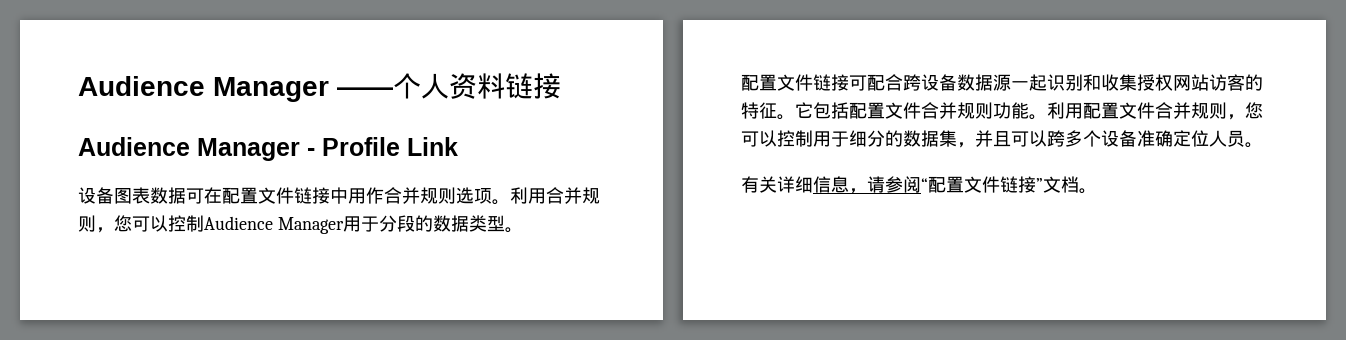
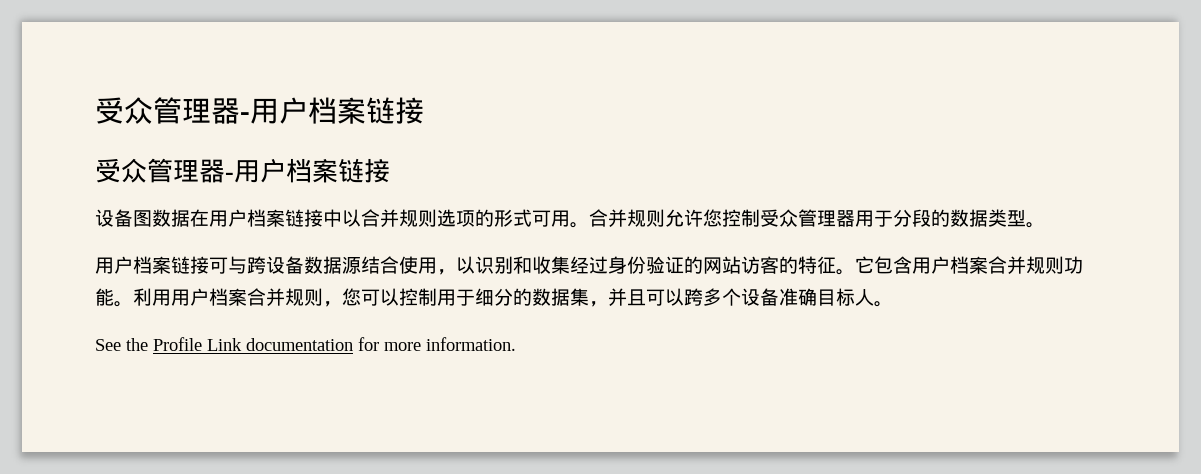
[78,73,561,102] [78,137,458,161] [78,187,600,205] [78,215,344,234] Audience Manager ——个人资料链接 // Audience Manager - Profile Link // 设备图表数据可在配置文件链接中用作合并规则选项。利用合并规则，您可以控制Audience Manager -> [95,97,424,124] [95,158,390,183] [95,209,855,228] 受众管理器-用户档案链接 // 受众管理器-用户档案链接 // 设备图数据在用户档案链接中以合并规则选项的形式可用。合并规则允许您控制受众管理器
[741,74,1173,91] 配置文件链接可配合跨设备数据源一起识别和收集授权 -> [95,256,703,275] 用户档案链接可与跨设备数据源结合使用，以识别和收集经过身份验证的
[831,102,921,119] 括配置文件 -> [893,256,988,274] 含用户档案
[1083,102,1155,119] 配置文件 -> [171,288,247,306] 用户档案
[1173,130,1263,148] [741,176,1097,194] 定位人员。 // 有关详细信息，请参阅“配置文件链接”文档。 -> [817,288,893,307] [95,337,516,351] 目标人。 // See the Profile Link documentation for more information.

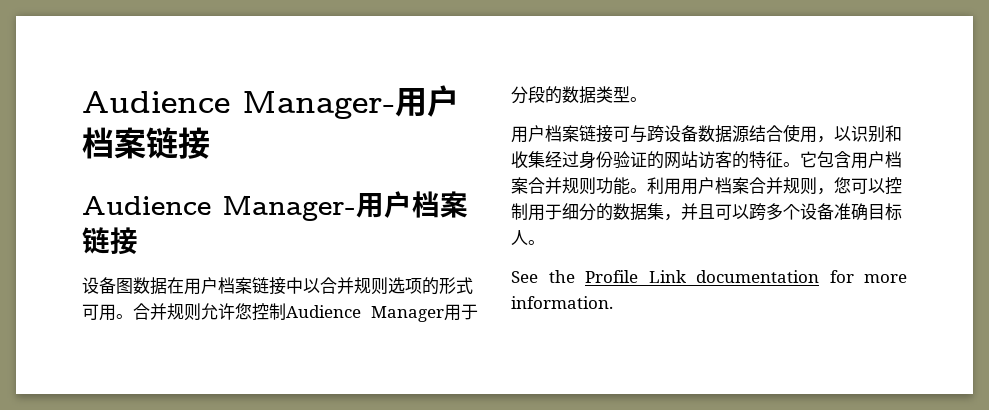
[95,97,424,124] [95,158,234,183] 受众管理器-用户档案链接 // 受众管理器- -> [82,85,459,119] [82,127,210,159] [82,195,356,221] Audience Manager-用户档案链接 // Audience Manager-
[760,209,855,227] 受众管理器 -> [286,305,444,322] Audience Manager

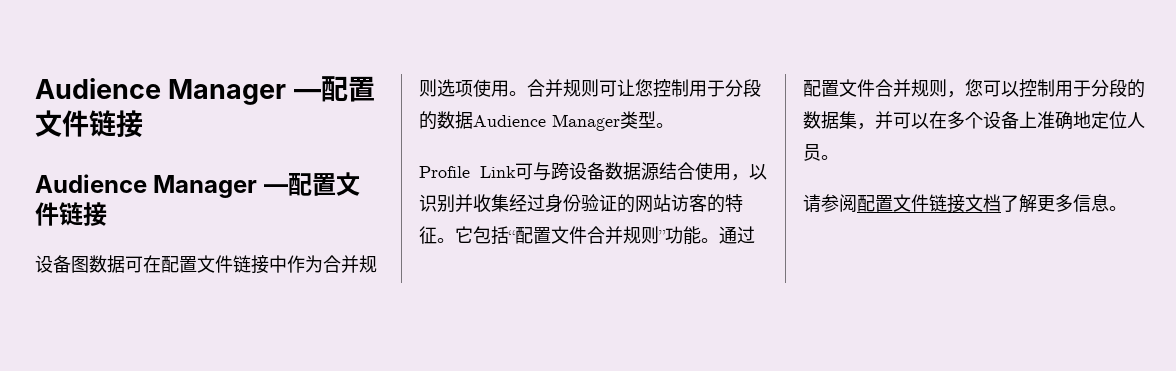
[82,85,459,119] [82,127,210,159] [82,191,468,221] [82,227,138,255] [82,277,320,295] Audience Manager-用户档案链接 // Audience Manager-用户档案链接 // 设备图数据在用户档案链接中以 -> [35,76,375,105] [35,110,143,138] [35,172,360,198] [35,202,107,226] [35,255,323,274] Audience Manager —配置文件链接 // Audience Manager —配置文件链接 // 设备图数据可在配置文件链接中作为
[422,277,473,295] [82,304,99,320] 的形式可 -> [473,79,491,97] 使
[201,303,478,322] [511,86,596,104] 允许您控制Audience Manager用于分段的数据 -> [599,79,761,98] [419,111,620,131] 可让您控制用于分段的数据Audience Manager
[511,125,613,143] 用户档案链接 -> [419,166,516,178] Profile Link
[885,125,902,142] 和 -> [455,194,473,212] 并
[834,151,902,169] [511,177,749,195] 含用户档案合并规则功能。利用用户档案 -> [491,226,755,245] [803,79,875,97] 括“配置文件合并规则”功能。通过配置文件
[562,203,596,221] 细分 -> [1091,79,1127,97] 分段
[698,203,902,221] [511,230,545,245] [511,270,907,283] [511,296,613,309] 且可以跨多个设备准确目标人。 // See the Profile Link documentation for more information. -> [893,111,1145,130] [803,144,839,161] [803,194,1127,213] 可以在多个设备上准确地定位人员。 // 请参阅配置文件链接文档了解更多信息。

